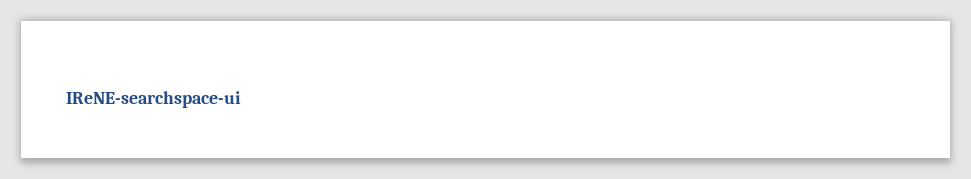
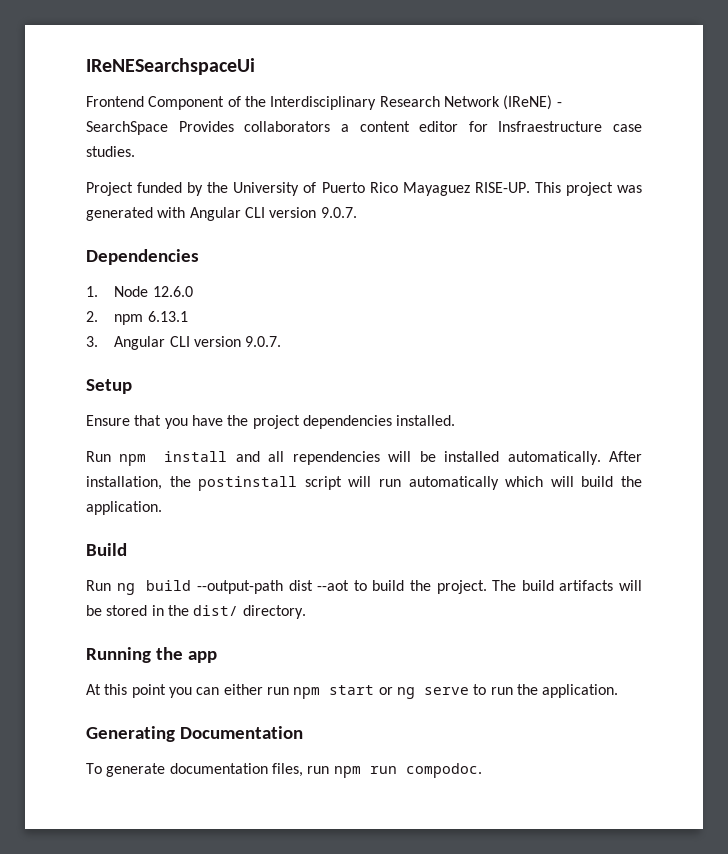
[66,91,241,108] IReNE-searchspace-ui -> [86,58,255,75] [86,95,562,110] [86,121,642,135] [86,146,135,157] [86,182,642,196] [86,207,357,221] [86,249,199,265] [86,286,193,297] [86,311,188,325] [86,336,282,350] [86,379,132,394] [86,415,456,429] [86,451,642,466] [86,476,643,491] [86,501,162,515] [86,543,127,556] [86,580,643,595] [86,605,306,619] [86,647,217,663] [86,684,619,699] [86,726,303,742] [86,763,482,778] IReNESearchspaceUi // Frontend Component of the Interdisciplinary Research Network (IReNE) - SearchSpace Provides collaborators a content editor for Insfraestructure case studies. // Project funded by the University of Puerto Rico Mayaguez RISE-UP. This project was generated with Angular CLI version 9.0.7. // Dependencies // 1. Node 12.6.0 // 2. npm 6.13.1 // 3. Angular CLI version 9.0.7. // Setup // Ensure that you have the project dependencies installed. // Run npm install and all rependencies will be installed automatically. After installation, the postinstall script will run automatically which will build the application. // Build // Run ng build --output-path dist --aot to build the project. The build artifacts will be stored in the dist/ directory. // Running the app // At this point you can either run npm start or ng serve to run the application. // Generating Documentation // To generate documentation files, run npm run compodoc.

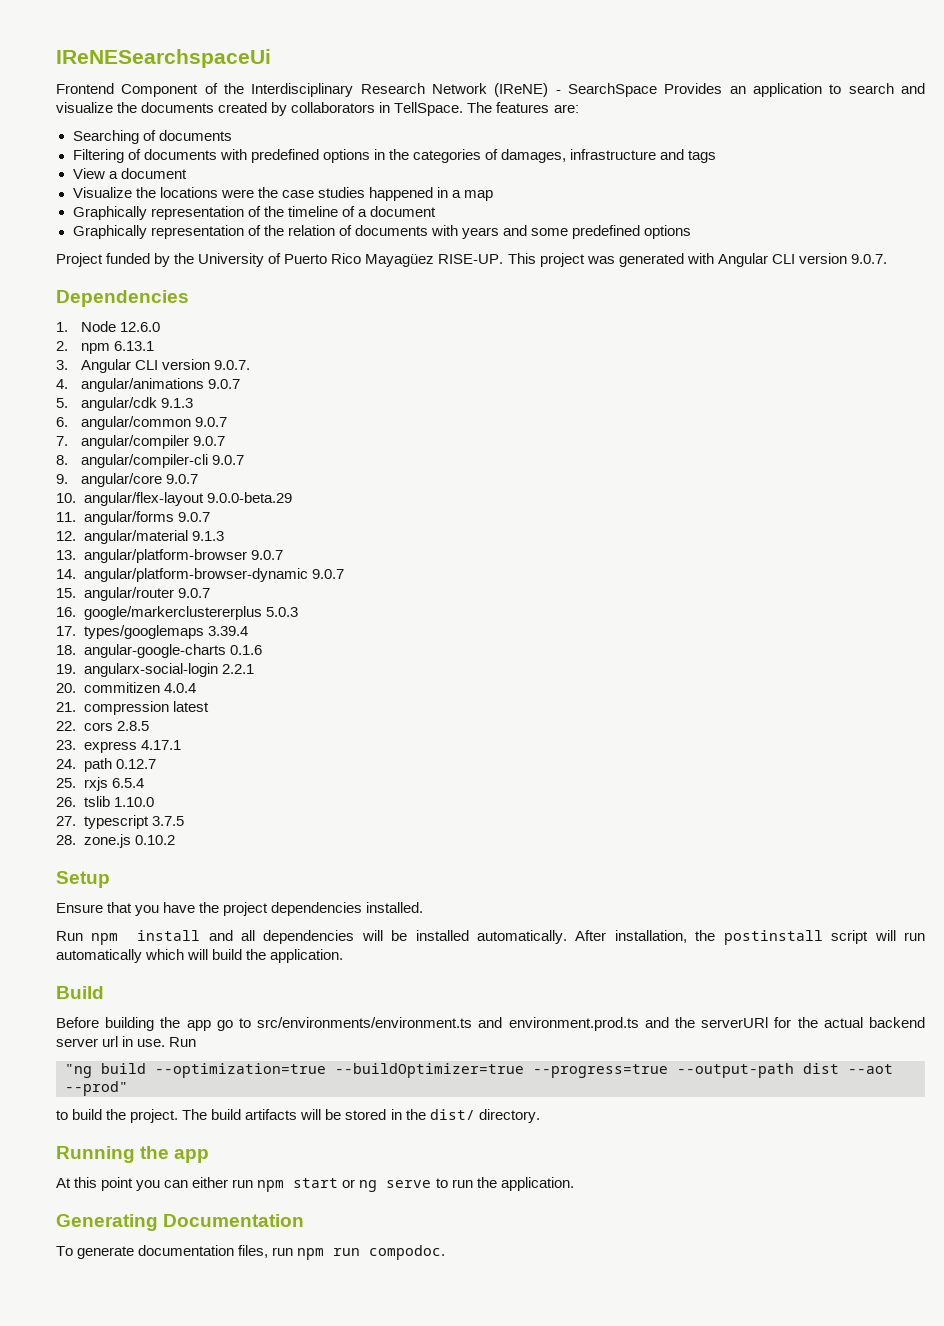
[244,121,642,132] [86,146,135,157] collaborators a content editor for Insfraestructure case studies. -> [729,83,926,97] [56,102,579,116] [72,130,232,144] [72,149,717,163] [72,168,187,179] [72,187,494,201] [72,206,436,220] [72,225,692,239] an application to search and visualize the documents created by collaborators in TellSpace. The features are: // Searching of documents // Filtering of documents with predefined options in the categories of damages, infrastructure and tags // View a document // Visualize the locations were the case studies happened in a map // Graphically representation of the timeline of a document // Graphically representation of the relation of documents with years and some predefined options
[402,182,470,196] Mayaguez -> [365,254,435,267] Mayagüez
(282, 341) none -> [56,378,241,392] [56,397,194,411] [56,416,228,430] [56,435,226,449] [56,454,245,468] [56,473,199,487] [56,492,292,506] [56,511,210,525] [56,530,224,544] [56,549,283,563] [56,568,344,582] [56,587,210,601] [56,606,298,620] [56,625,248,639] [56,644,262,658] [56,663,254,677] [56,682,196,693] [56,701,209,715] [56,721,149,731] [56,740,181,753] [56,758,156,772] [56,777,144,791] [56,796,154,807] [56,815,184,829] [56,834,175,848] // 4. angular/animations 9.0.7 // 5. angular/cdk 9.1.3 // 6. angular/common 9.0.7 // 7. angular/compiler 9.0.7 // 8. angular/compiler-cli 9.0.7 // 9. angular/core 9.0.7 // 10. angular/flex-layout 9.0.0-beta.29 // 11. angular/forms 9.0.7 // 12. angular/material 9.1.3 // 13. angular/platform-browser 9.0.7 // 14. angular/platform-browser-dynamic 9.0.7 // 15. angular/router 9.0.7 // 16. google/markerclustererplus 5.0.3 // 17. types/googlemaps 3.39.4 // 18. angular-google-charts 0.1.6 // 19. angularx-social-login 2.2.1 // 20. commitizen 4.0.4 // 21. compression latest // 22. cors 2.8.5 // 23. express 4.17.1 // 24. path 0.12.7 // 25. rxjs 6.5.4 // 26. tslib 1.10.0 // 27. typescript 3.7.5 // 28. zone.js 0.10.2
[292,451,380,465] rependencies -> [263,930,355,944] dependencies
[86,580,192,595] Run ng build -> [56,1017,926,1031] [56,1036,197,1047] [65,1063,668,1078] Before building the app go to src/environments/environment.ts and environment.prod.ts and the serverURl for the actual backend server url in use. Run // "ng build --optimization=true --buildOptimizer=true --progress=true
(350, 585) none -> [65,1081,128,1096] --prod" //

